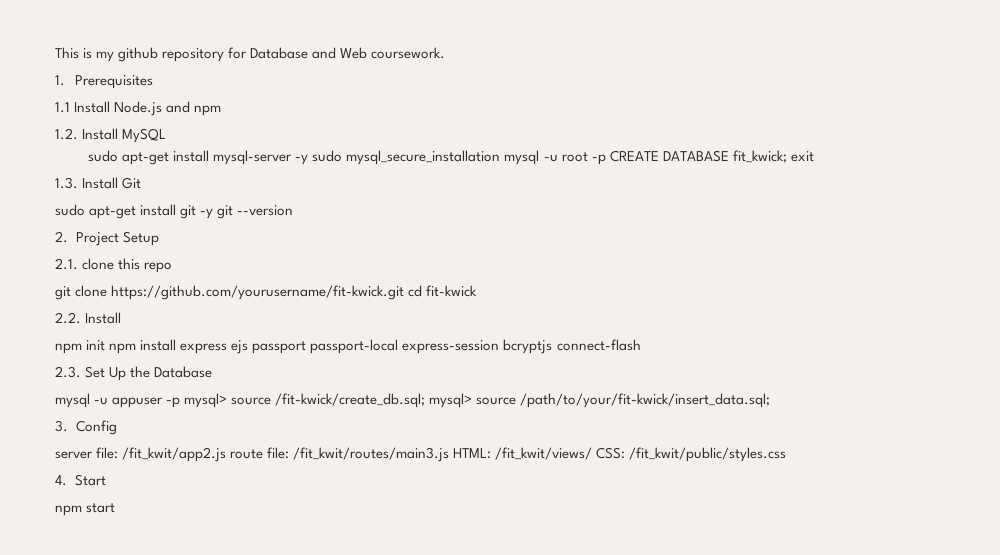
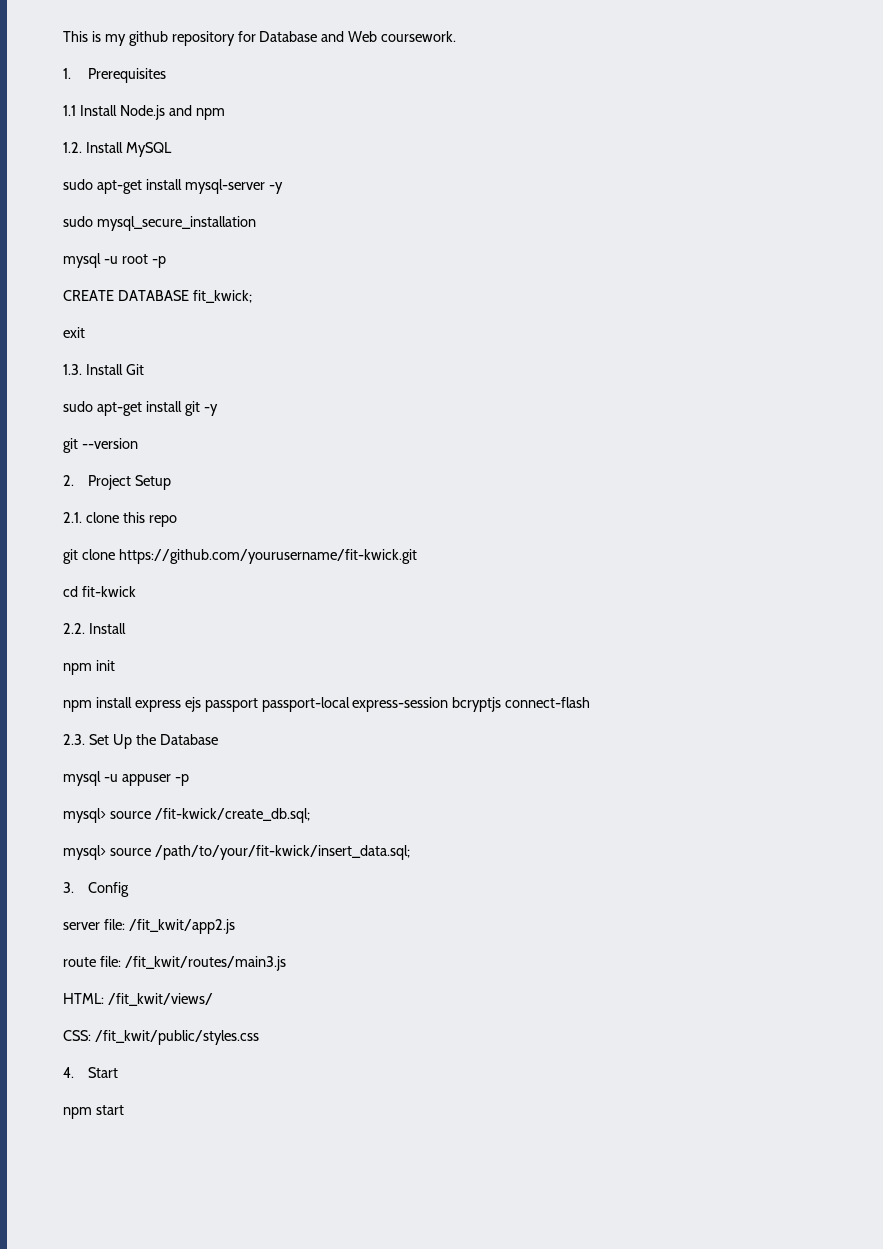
(309, 159) none -> (283, 188) //
(501, 157) none -> (256, 223) //
(606, 159) none -> (166, 262) //
(787, 156) none -> (252, 296) //
(214, 213) none -> (218, 410) //
(405, 292) none -> (417, 556) //
(106, 345) none -> (115, 665) //
(181, 402) none -> (189, 780) //
(426, 400) none -> (310, 815) //
(227, 454) none -> (235, 926) //
(450, 454) none -> (286, 963) //
(593, 453) none -> (213, 999) //

